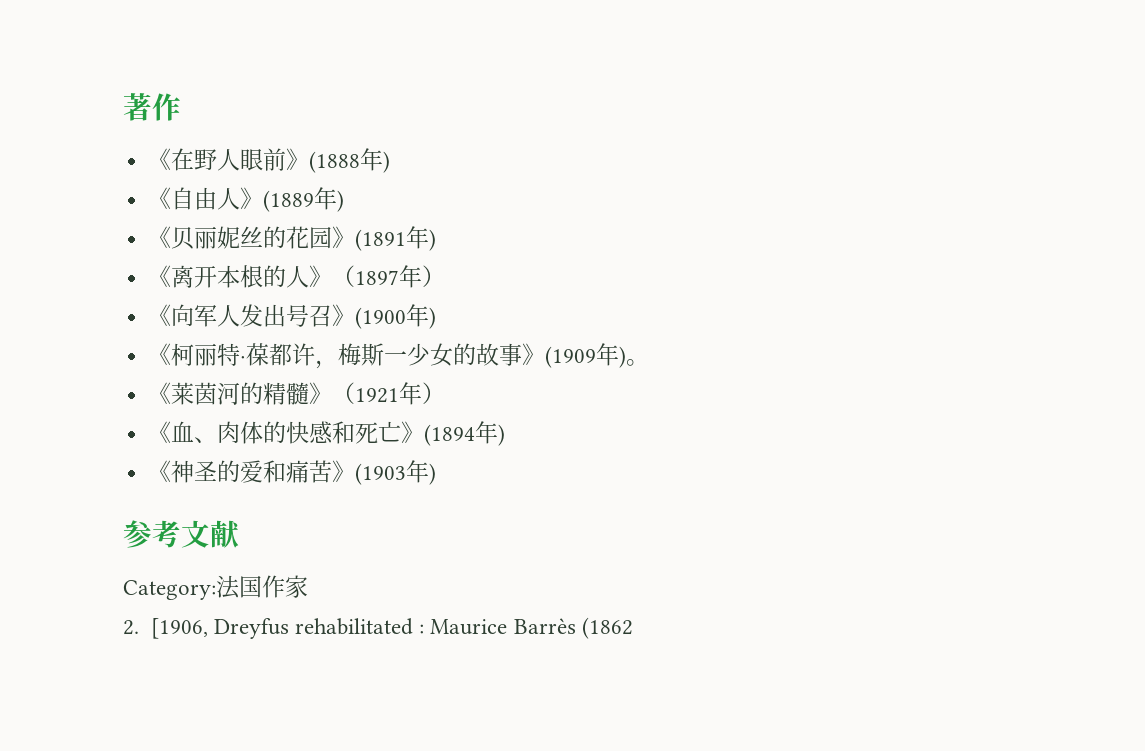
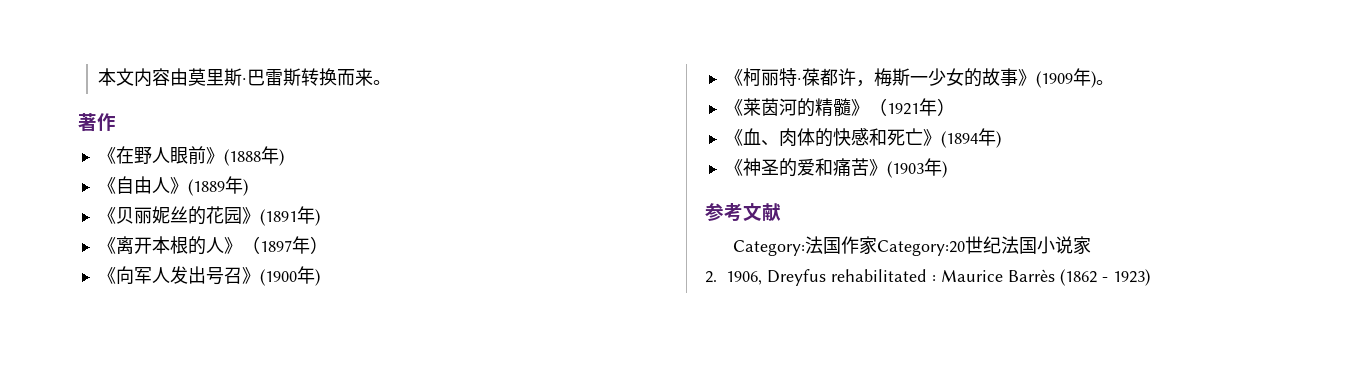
(123, 107) none -> [98,68,392,87] 本文内容由莫里斯·巴雷斯转换而来。 //
(308, 586) none -> [876,236,1091,256] Category:20世纪法国小说家
[150,618,208,639] [1906, -> [726,271,762,285] 1906,
(633, 628) none -> [1102,269,1150,286] - 1923)

